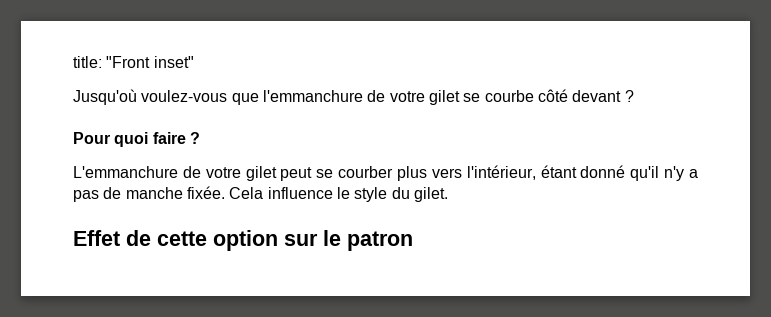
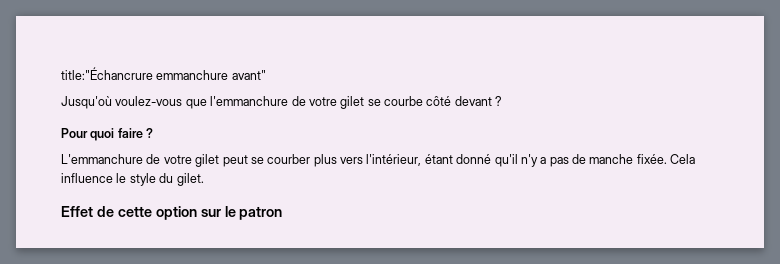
[73,56,194,68] title: "Front inset" -> [61,67,266,80] title:"Échancrure emmanchure avant"

